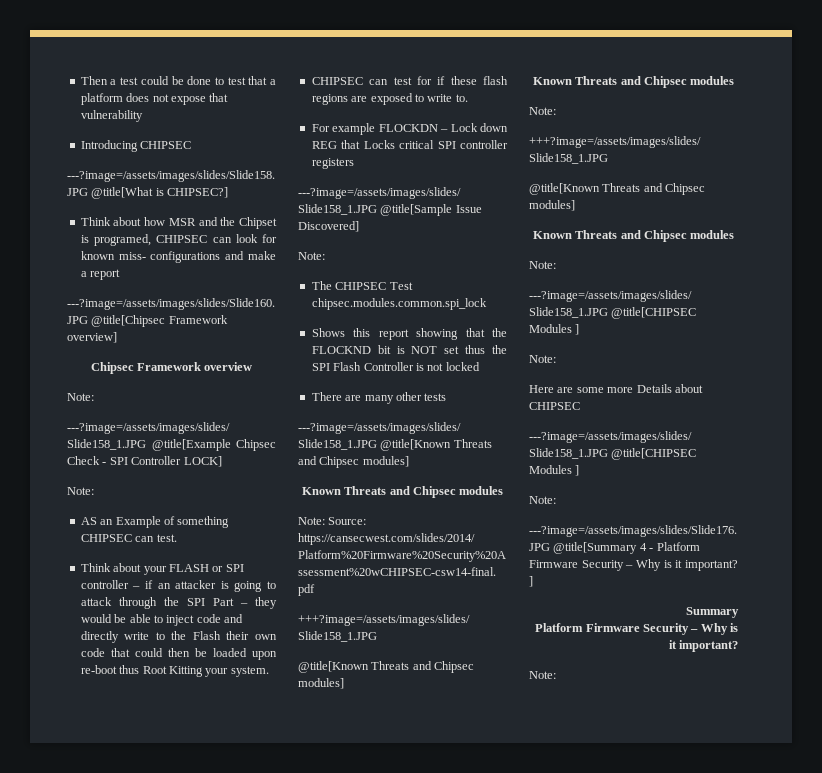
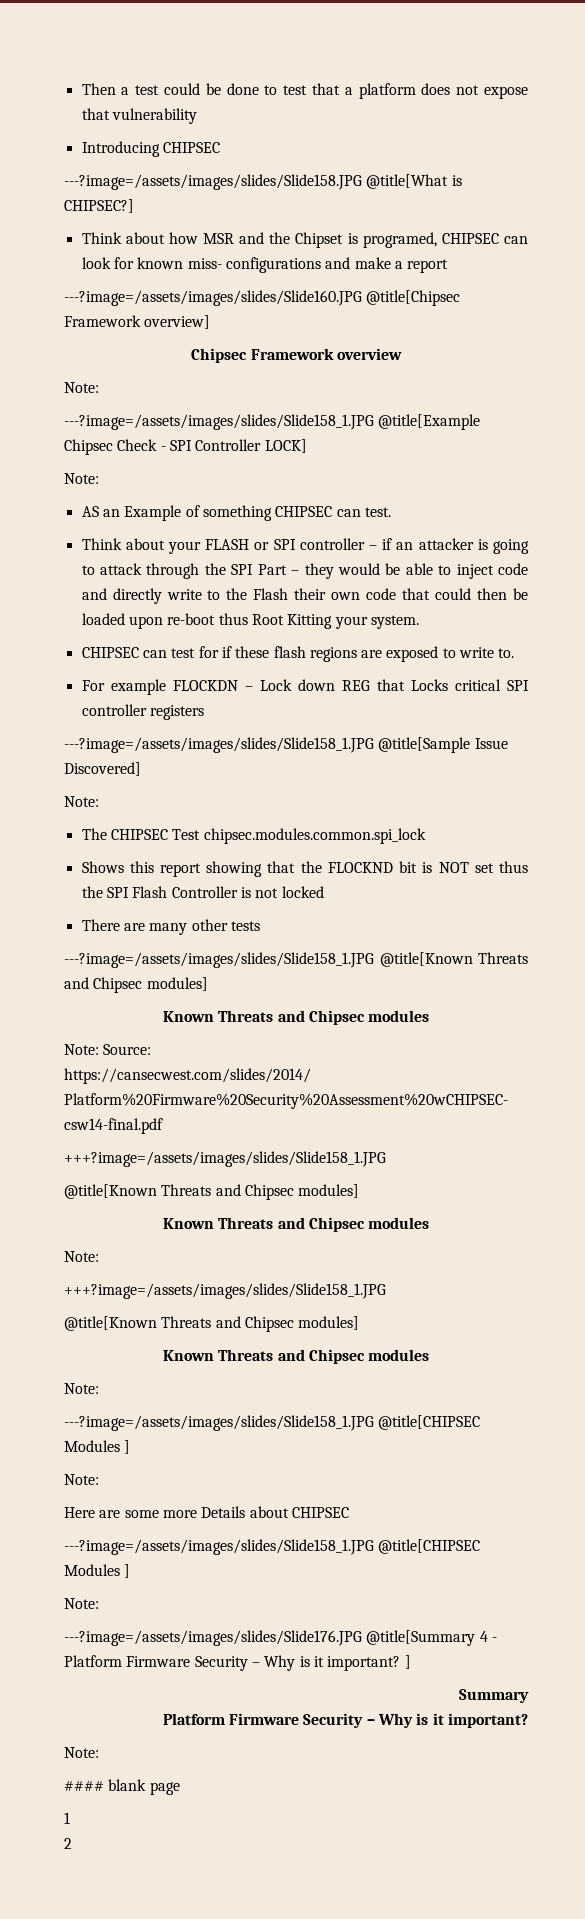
(556, 675) none -> [64,1779,180,1795] [64,1812,70,1824] [64,1838,72,1849] // #### blank page // 1 // 2

